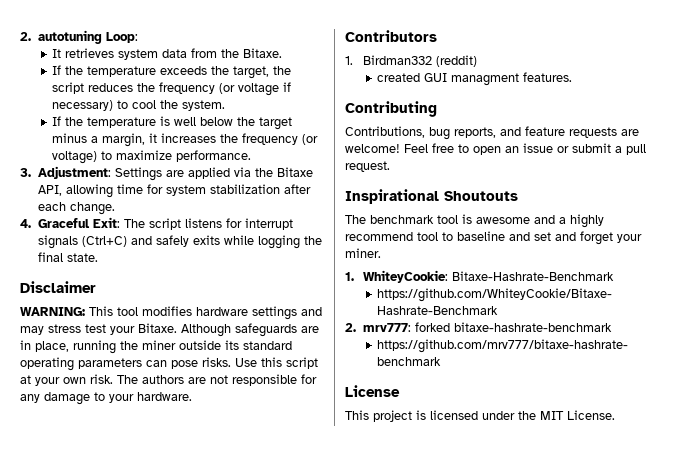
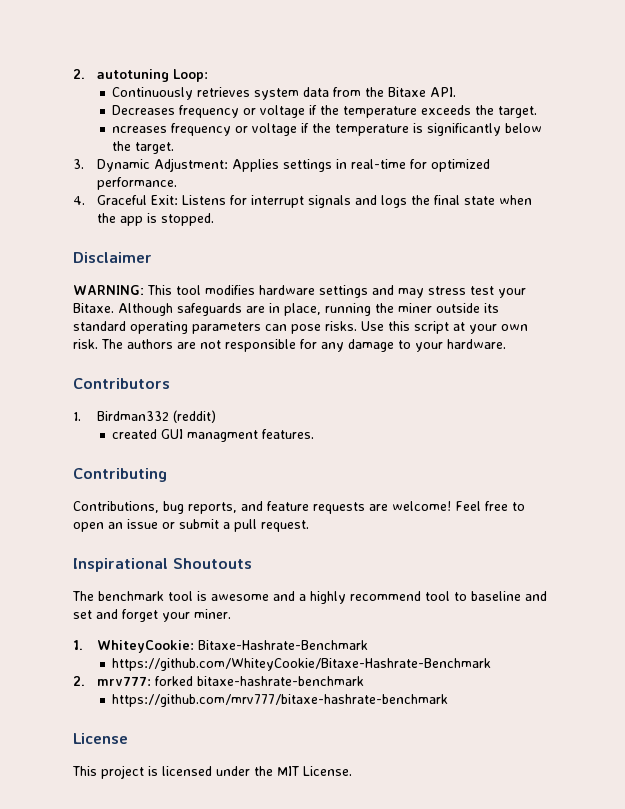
[52,49,62,58] It -> [112,87,194,100] Continuously
[243,48,283,58] [52,65,292,79] [52,82,292,96] [52,100,226,111] [52,116,62,126] Bitaxe. // If the temperature exceeds the target, the script reduces the frequency (or voltage if necessary) to cool the system. // If -> [388,87,457,97] [112,105,538,118] [112,123,310,136] Bitaxe API. // Decreases frequency or voltage if the temperature exceeds the target. // ncreases frequency or voltage if
[174,117,197,126] well -> [427,123,502,136] significantly
[259,117,293,130] [52,133,319,147] [52,150,252,164] [20,166,314,181] [38,184,312,198] [38,202,116,215] [20,217,294,230] [38,235,323,249] [38,252,99,262] target minus a margin, it increases the frequency (or voltage) to maximize performance. // 3. Adjustment: Settings are applied via the Bitaxe API, allowing time for system stabilization after each change. // 4. Graceful Exit: The script listens for interrupt signals (Ctrl+C) and safely exits while logging the final state. -> [135,142,175,154] [73,158,490,172] [96,177,177,190] [73,195,532,208] [96,213,214,226] target. // 3. Dynamic Adjustment: Applies settings in real-time for optimized performance. // 4. Graceful Exit: Listens for interrupt signals and logs the final state when the app is stopped.

